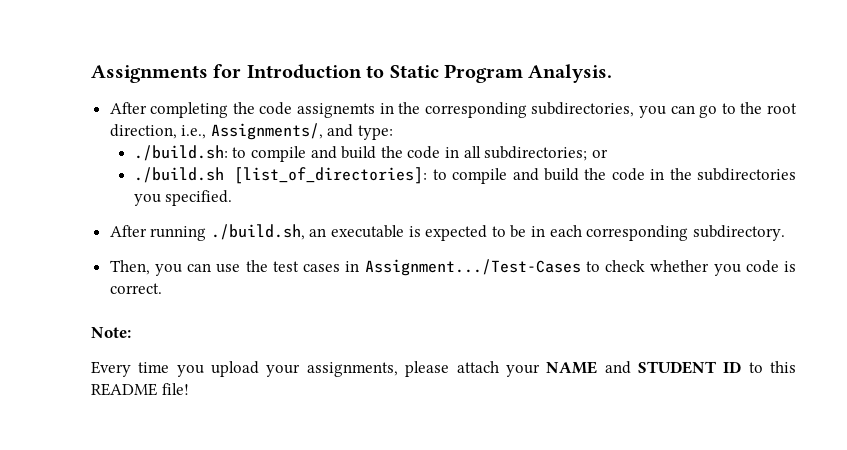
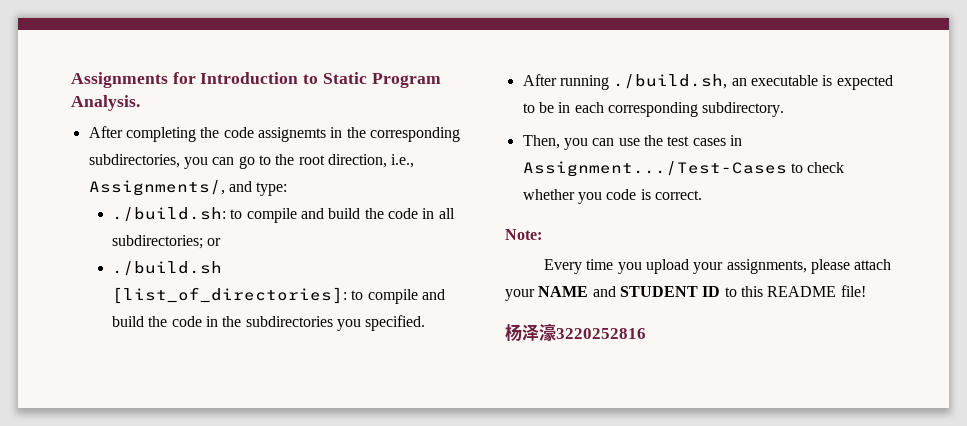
(189, 389) none -> [505,323,646,341] // 杨泽濠3220252816

